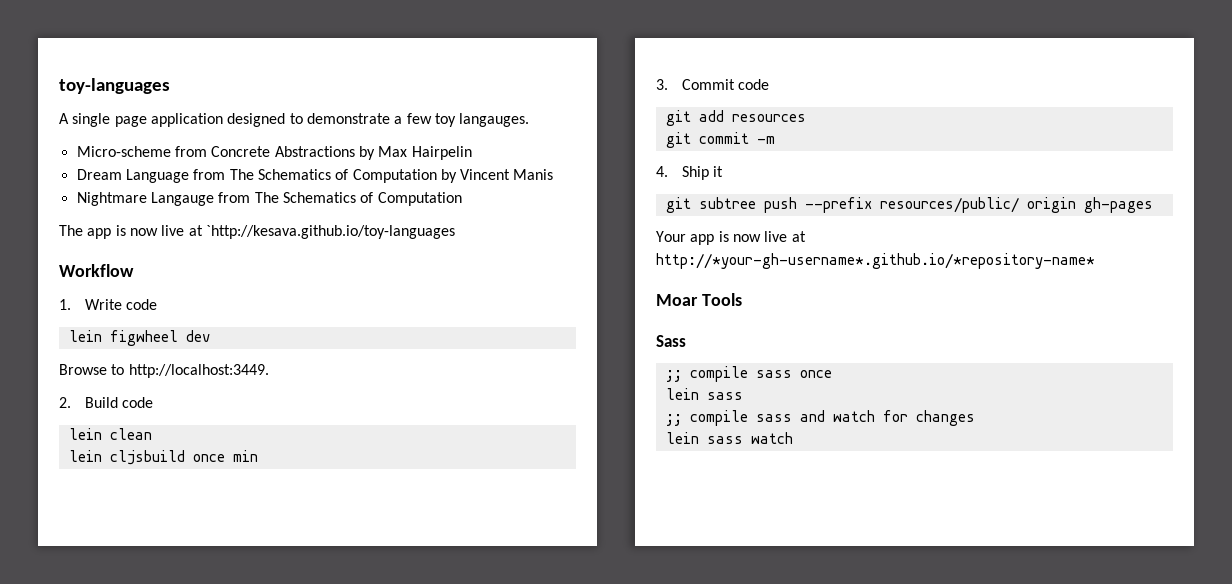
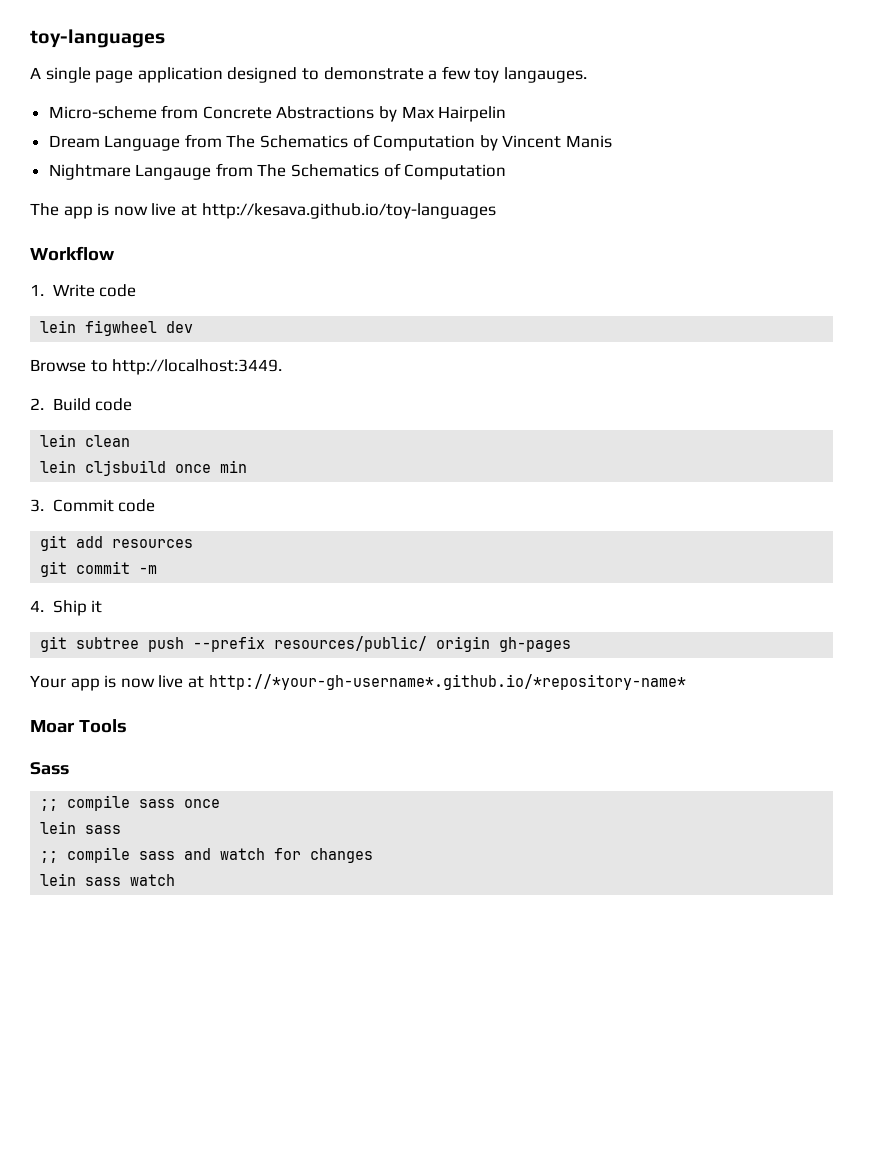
[205,225,455,239] `http://kesava.github.io/toy-languages -> [201,203,496,219] http://kesava.github.io/toy-languages

